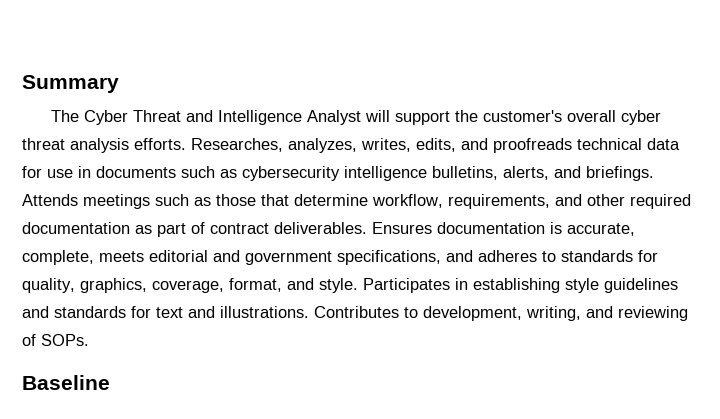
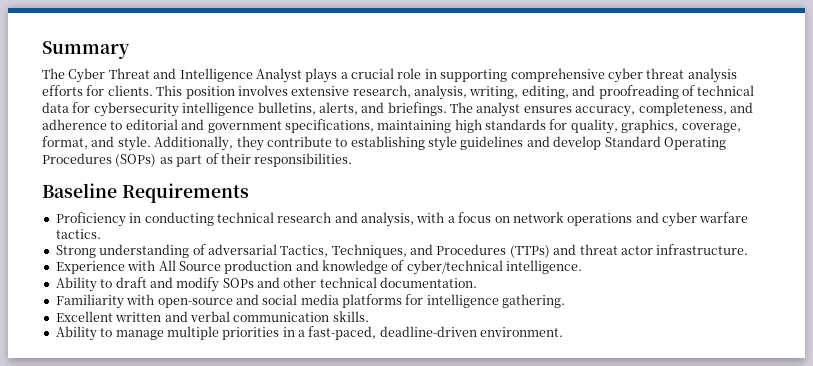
[365,110,662,125] [22,138,680,153] [22,166,237,178] will support the customer's overall cyber threat analysis efforts. Researches, analyzes, writes, edits, and proofreads technical data for use in documents such as -> [305,68,737,83] [42,85,755,100] [42,102,91,113] plays a crucial role in supporting comprehensive cyber threat analysis efforts for clients. This position involves extensive research, analysis, writing, editing, and proofreading of technical data for
[22,194,691,209] [22,222,635,237] [22,250,144,265] Attends meetings such as those that determine workflow, requirements, and other required documentation as part of contract deliverables. Ensures documentation is accurate, complete, meets -> [450,102,753,117] [42,119,123,130] The analyst ensures accuracy, completeness, and adherence to
[446,250,556,262] and adheres to -> [377,119,482,133] maintaining high
[363,278,678,293] [22,306,688,321] [22,334,89,346] [22,375,110,390] Participates in establishing style guidelines and standards for text and illustrations. Contributes to development, writing, and reviewing of SOPs. // Baseline -> [154,136,726,151] [42,153,353,167] [42,183,249,203] [55,212,749,227] [55,229,101,239] [55,244,749,258] [55,260,583,275] [55,277,478,292] [55,294,566,309] [55,311,369,322] [55,326,564,341] Additionally, they contribute to establishing style guidelines and develop Standard Operating Procedures (SOPs) as part of their responsibilities. // Baseline Requirements // Proficiency in conducting technical research and analysis, with a focus on network operations and cyber warfare tactics. // Strong understanding of adversarial Tactics, Techniques, and Procedures (TTPs) and threat actor infrastructure. // Experience with All Source production and knowledge of cyber/technical intelligence. // Ability to draft and modify SOPs and other technical documentation. // Familiarity with open-source and social media platforms for intelligence gathering. // Excellent written and verbal communication skills. // Ability to manage multiple priorities in a fast-paced, deadline-driven environment.

